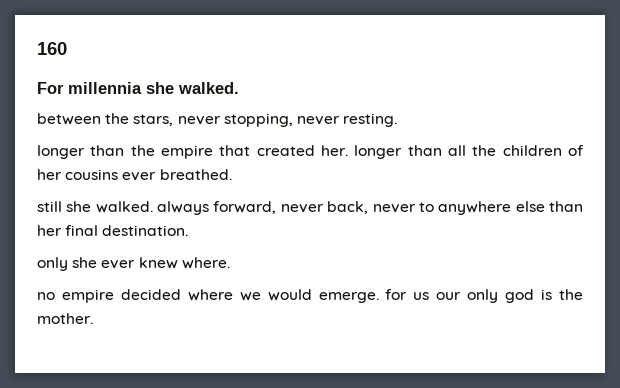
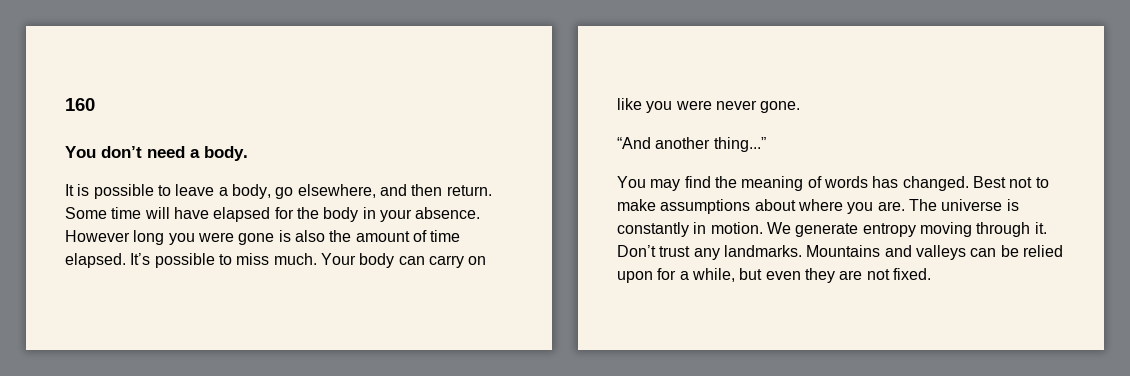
[37,82,239,94] [37,113,398,127] [37,145,584,159] [37,169,232,181] [37,201,583,215] [37,225,189,236] [37,257,230,271] [37,289,583,303] [37,313,93,324] For millennia she walked. // between the stars, never stopping, never resting. // longer than the empire that created her. longer than all the children of her cousins ever breathed. // still she walked. always forward, never back, never to anywhere else than her final destination. // only she ever knew where. // no empire decided where we would emerge. for us our only god is the mother. -> [65,146,248,161] [65,184,492,199] [65,207,481,222] [65,230,461,245] [65,253,487,268] [617,98,801,113] [617,137,766,152] [617,176,1049,191] [617,199,1019,214] [617,222,1047,237] [617,245,1063,260] [617,268,931,283] You don’t need a body. // It is possible to leave a body, go elsewhere, and then return. Some time will have elapsed for the body in your absence. However long you were gone is also the amount of time elapsed. It’s possible to miss much. Your body can carry on like you were never gone. // “And another thing...” // You may find the meaning of words has changed. Best not to make assumptions about where you are. The universe is constantly in motion. We generate entropy moving through it. Don’t trust any landmarks. Mountains and valleys can be relied upon for a while, but even they are not fixed.

